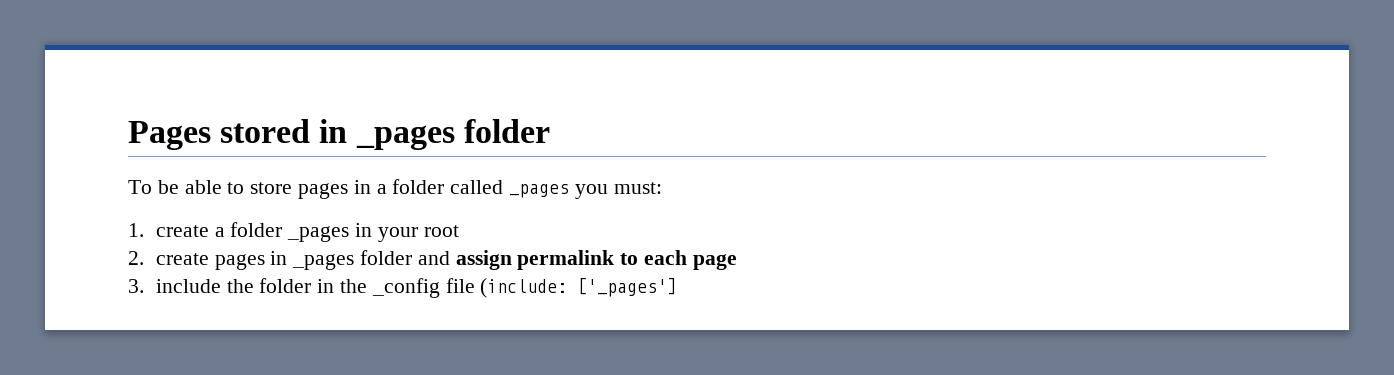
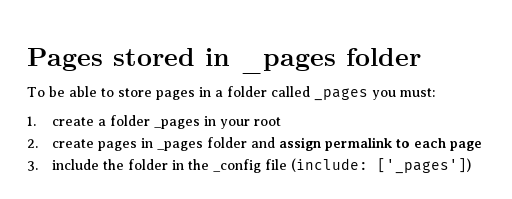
[577,278,678,297] ['_pages'] -> [377,158,472,174] ['_pages'])

